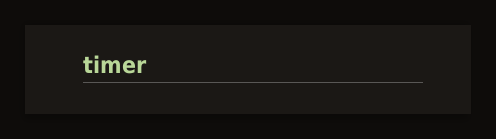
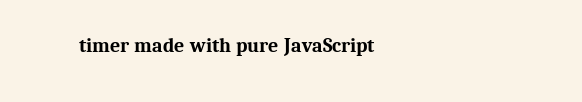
(147, 64) none -> [134,37,375,56] made with pure JavaScript

